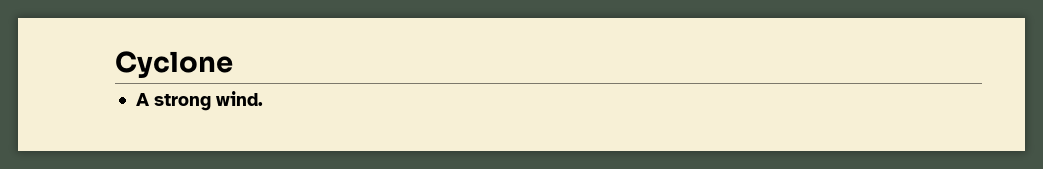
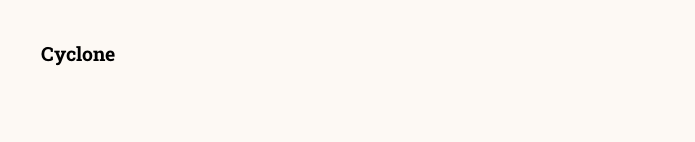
[135,91,264,111] // A strong wind. -> (115, 56) none

